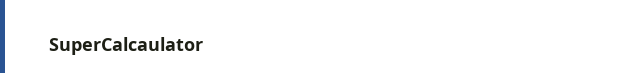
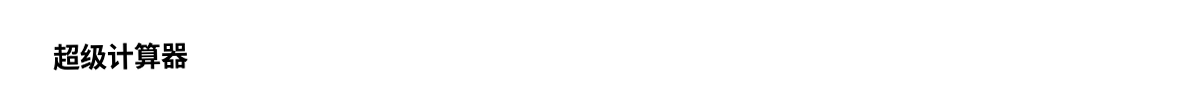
[49,37,203,55] SuperCalcaulator -> [52,42,189,71] 超级计算器

